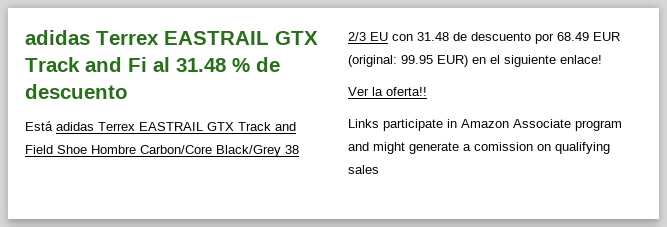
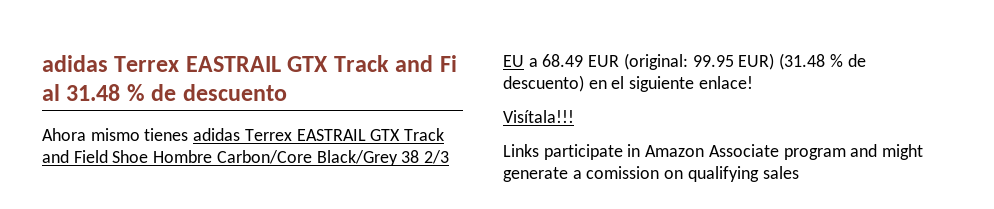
[25,121,53,131] Está -> [42,128,189,141] Ahora mismo tienes
[392,32,554,44] con 31.48 de descuento por -> [528,58,538,67] a
(468, 61) none -> [779,53,866,70] [503,75,584,92] (31.48 % de descuento)
[348,87,427,96] Ver la oferta!! -> [503,110,574,123] Visítala!!!

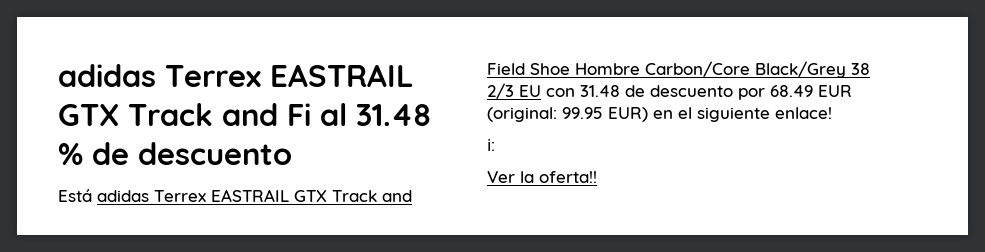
[42,128,189,141] Ahora mismo tienes -> [58,189,92,202] Está
[528,58,538,67] a -> [546,85,765,100] con 31.48 de descuento por
[779,53,866,70] [503,75,584,92] (31.48 % de descuento) -> (648, 114) none
[503,110,574,123] [503,144,924,160] [503,166,799,182] Visítala!!! // Links participate in Amazon Associate program and might generate a comission on qualifying sales -> [487,139,495,151] [487,171,597,183] ℹ: // Ver la oferta!!

